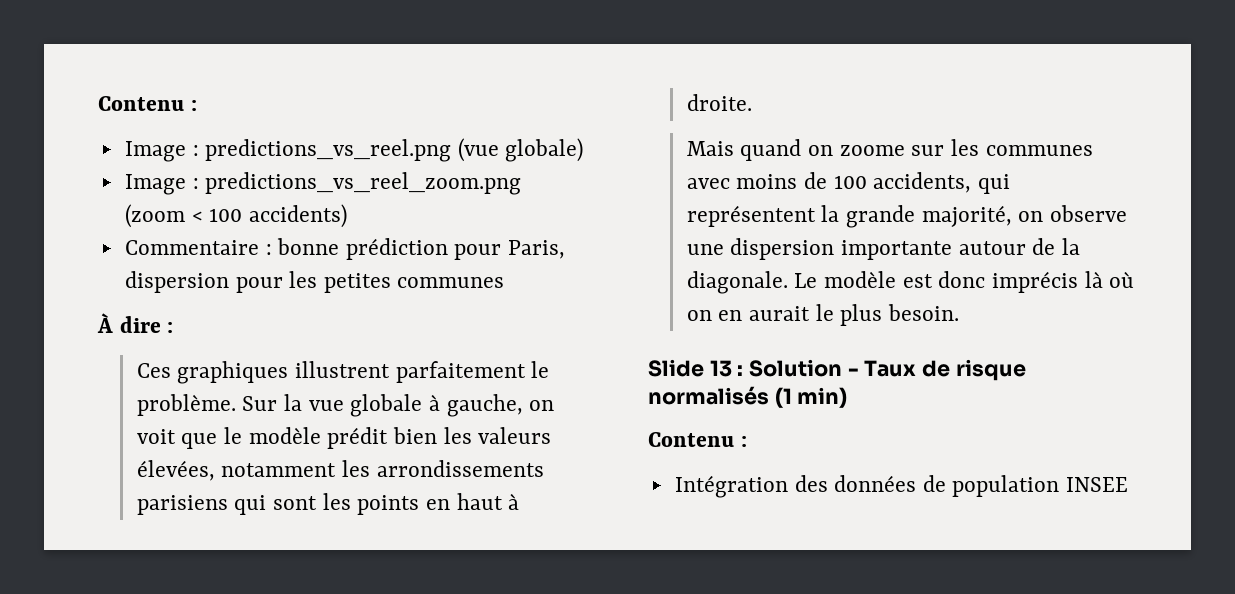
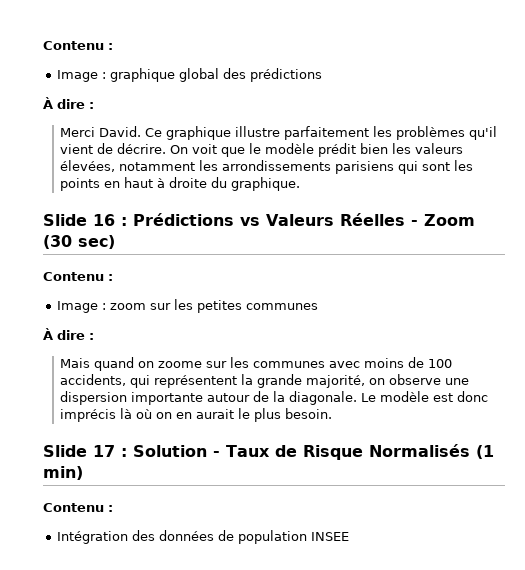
[98,96,197,111] [124,138,584,162] [124,172,522,195] [124,204,347,228] [124,238,566,260] [124,271,505,293] [97,313,174,333] [136,361,550,384] [136,394,555,417] Contenu : // Image : predictions_vs_reel.png (vue globale) // Image : predictions_vs_reel_zoom.png (zoom < 100 accidents) // Commentaire : bonne prédiction pour Paris, dispersion pour les petites communes // À dire : // Ces graphiques illustrent parfaitement le problème. Sur la vue globale à gauche, on -> [43,41,113,50] [56,68,322,82] [43,97,94,109] [60,126,498,140] [60,143,189,154] Contenu : // Image : graphique global des prédictions // À dire : // Merci David. Ce graphique illustre parfaitement les problèmes qu'il vient de décrire. On
[686,94,752,111] droite. -> [169,177,301,191] [43,213,475,226] [43,235,115,249] [43,272,113,281] [56,299,318,313] [43,328,94,340] droite du graphique. // Slide 16 : Prédictions vs Valeurs Réelles - Zoom (30 sec) // Contenu : // Image : zoom sur les petites communes // À dire :
[709,360,732,377] 13 -> [93,445,115,457] 17
[955,359,1026,381] [648,386,769,405] risque normalisés -> [302,444,470,460] Risque Normalisés

